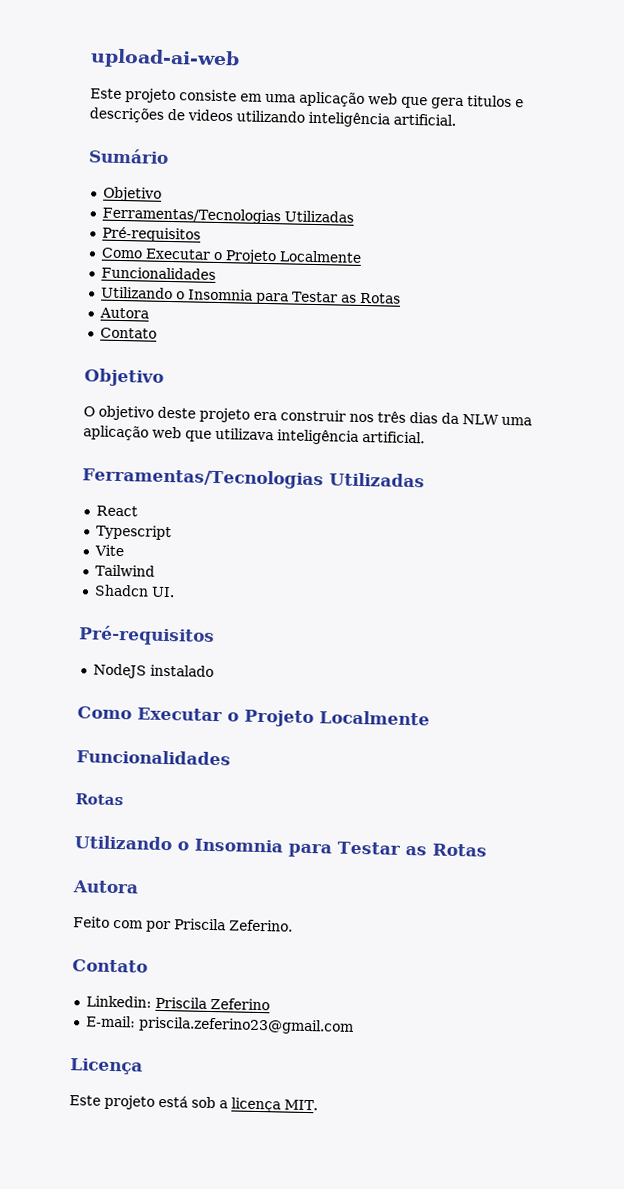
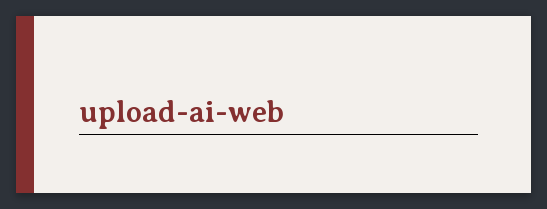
[90,88,524,110] [89,107,456,128] [88,148,169,164] [102,186,162,202] [101,206,354,225] [101,226,201,243] [100,247,362,265] [100,266,216,280] [100,286,401,305] [98,307,149,319] [99,327,157,339] [84,368,164,387] [83,405,532,426] [83,425,425,445] [82,467,425,490] [95,505,138,517] [95,524,172,541] [93,544,124,557] [94,564,155,577] [93,584,175,598] [78,625,215,646] [92,663,214,679] [77,706,430,728] [76,749,231,766] [75,793,123,806] [74,835,487,858] [72,880,139,894] [73,916,293,933] [72,959,148,973] [85,995,270,1011] [85,1015,354,1035] [70,1058,143,1075] [69,1094,318,1113] // Este projeto consiste em uma aplicação web que gera titulos e descrições de videos utilizando inteligência artificial. // Sumário // Objetivo // Ferramentas/Tecnologias Utilizadas // Pré-requisitos // Como Executar o Projeto Localmente // Funcionalidades // Utilizando o Insomnia para Testar as Rotas // Autora // Contato // Objetivo // O objetivo deste projeto era construir nos três dias da NLW uma aplicação web que utilizava inteligência artificial. // Ferramentas/Tecnologias Utilizadas // React // Typescript // Vite // Tailwind // Shadcn UI. // Pré-requisitos // NodeJS instalado // Como Executar o Projeto Localmente // Funcionalidades // Rotas // Utilizando o Insomnia para Testar as Rotas // Autora // Feito com por Priscila Zeferino. // Contato // Linkedin: Priscila Zeferino // E-mail: priscila.zeferino23@gmail.com // Licença // Este projeto está sob a licença MIT. -> (284, 114) none

